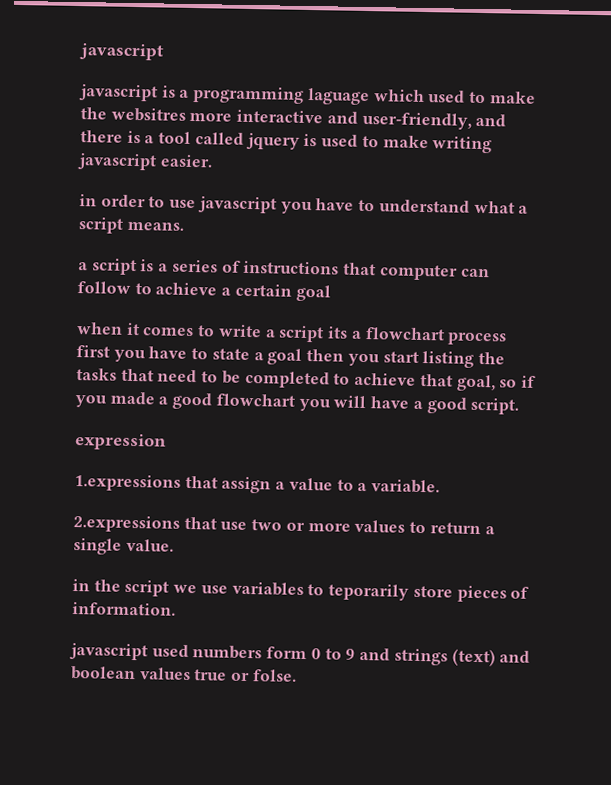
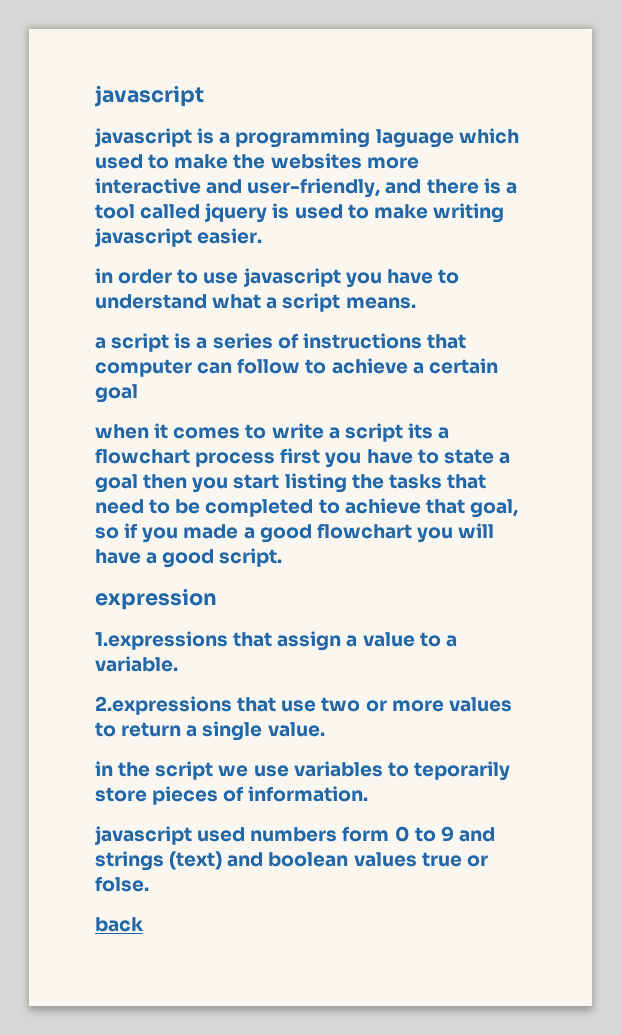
[110,107,186,122] websitres -> [270,153,362,169] websites
(297, 675) none -> [95,917,144,932] // back

